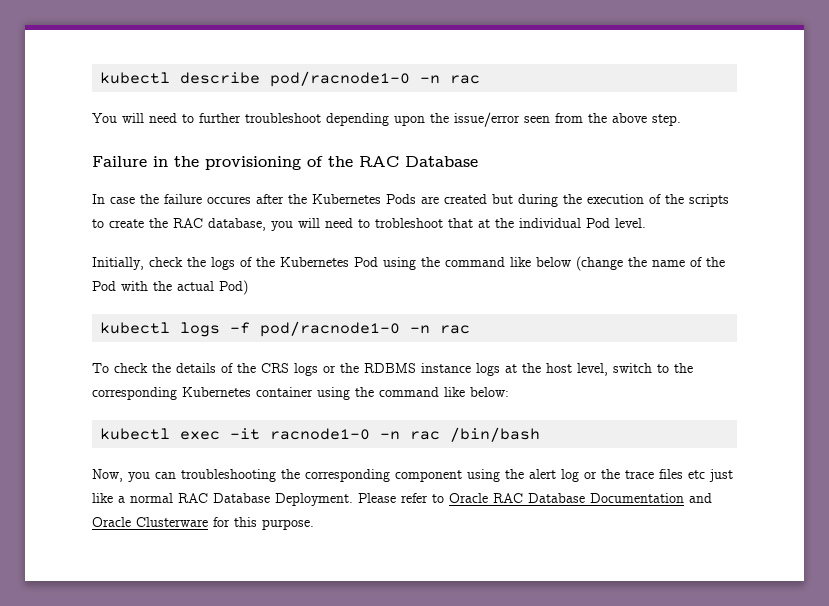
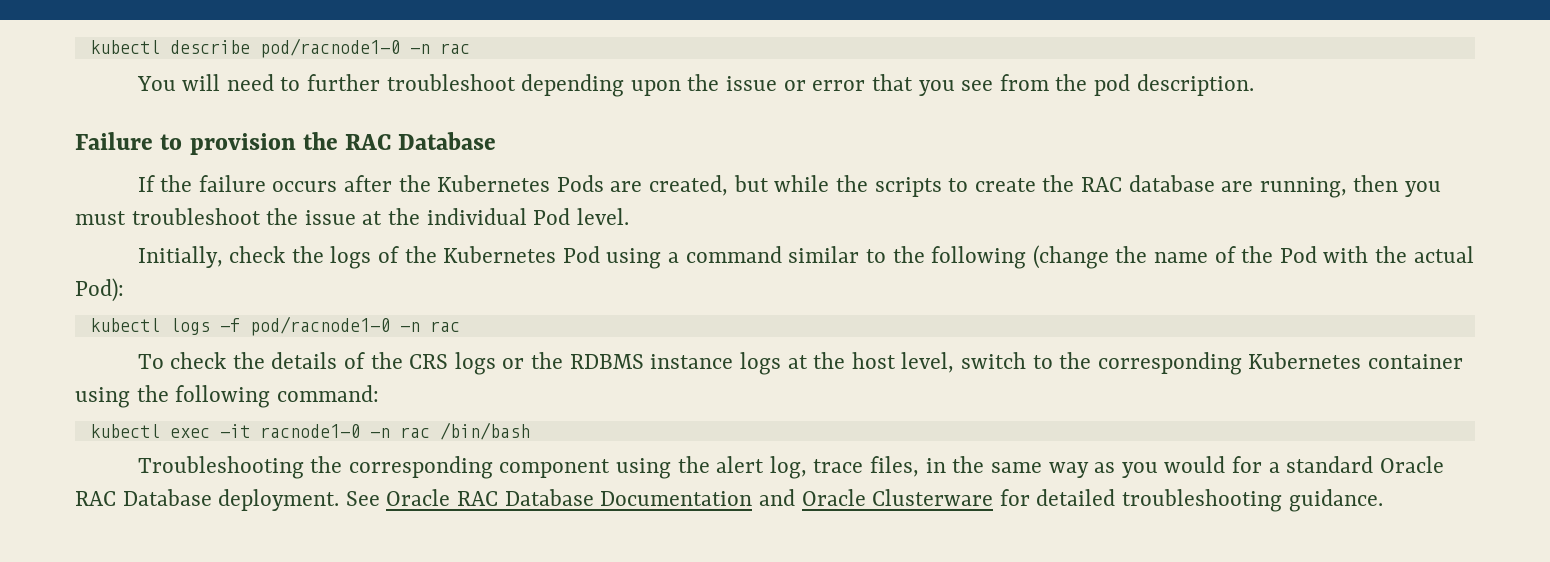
[454,112,681,127] [92,156,323,170] issue/error seen from the above step. // Failure in the provisioning of -> [726,74,1254,96] [75,132,296,155] issue or error that you see from the pod description. // Failure to provision
[92,194,135,204] In case -> [137,175,155,192] If
[207,196,251,204] occures -> [272,181,338,192] occurs
[444,194,661,207] created but during the execution of -> [649,175,830,196] created, but while
[208,218,473,231] database, you will need to trobleshoot that -> [1128,175,1442,198] [75,208,356,225] database are running, then you must troubleshoot the issue
[421,257,571,267] the command like below -> [668,246,1027,269] a command similar to the following
[219,280,248,295] Pod) -> [75,278,124,302] Pod):
[379,387,509,397] command like below: -> [175,385,379,408] following command:
[92,469,276,482] Now, you can troubleshooting -> [137,456,304,479] Troubleshooting
[561,469,733,482] [92,493,444,506] log or the trace files etc just like a normal RAC Database Deployment. Please refer to -> [769,456,1444,479] [75,489,380,511] log, trace files, in the same way as you would for a standard Oracle RAC Database deployment. See
[234,517,314,530] this purpose. -> [1036,489,1383,512] detailed troubleshooting guidance.

